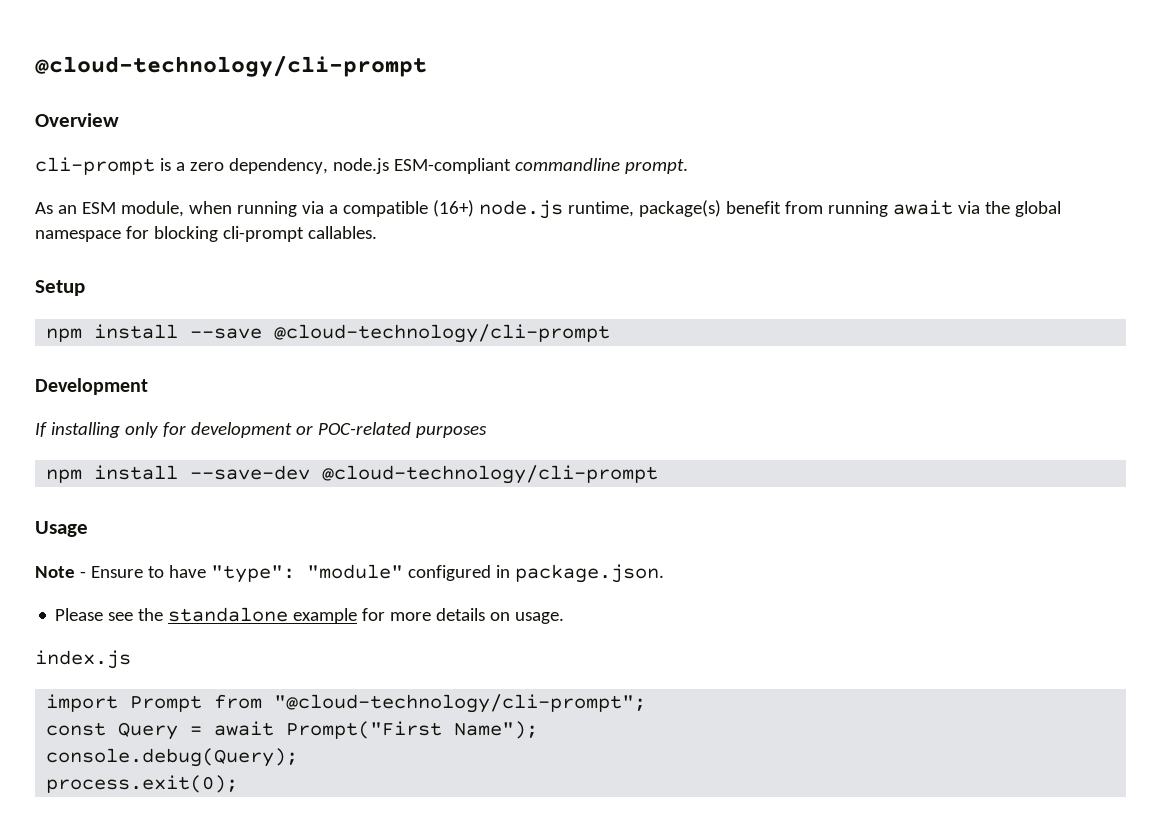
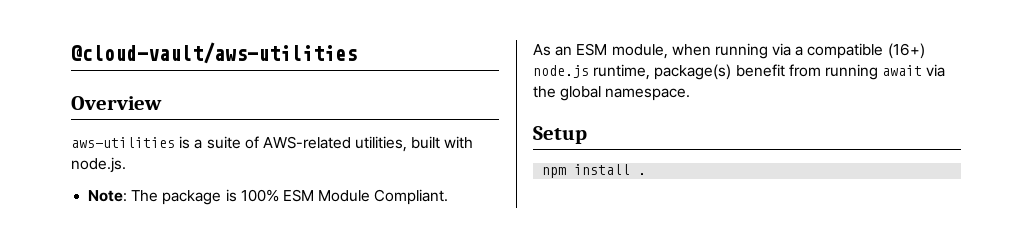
[35,55,427,77] @cloud-technology/cli-prompt -> [71,42,357,64] @cloud-vault/aws-utilities
[35,157,155,175] cli-prompt -> [71,137,175,148] aws-utilities
[189,158,688,174] zero dependency, node.js ESM-compliant commandline prompt. -> [206,136,474,152] [71,157,126,173] [88,189,449,205] suite of AWS-related utilities, built with node.js. // Note: The package is 100% ESM Module Compliant.
[35,226,377,242] [35,280,85,296] [46,324,611,343] [35,378,148,395] [35,422,487,438] [46,465,659,484] [35,521,88,537] [35,564,664,583] [55,607,565,624] [35,650,131,669] [46,694,647,713] [46,721,539,740] [46,748,299,767] [46,775,239,793] namespace for blocking cli-prompt callables. // Setup // npm install --save @cloud-technology/cli-prompt // Development // If installing only for development or POC-related purposes // npm install --save-dev @cloud-technology/cli-prompt // Usage // Note - Ensure to have "type": "module" configured in package.json. // Please see the standalone example for more details on usage. // index.js // import Prompt from "@cloud-technology/cli-prompt"; // const Query = await Prompt("First Name"); // console.debug(Query); // process.exit(0); -> [605,88,691,101] [533,126,587,144] [542,164,647,178] namespace. // Setup // npm install .

